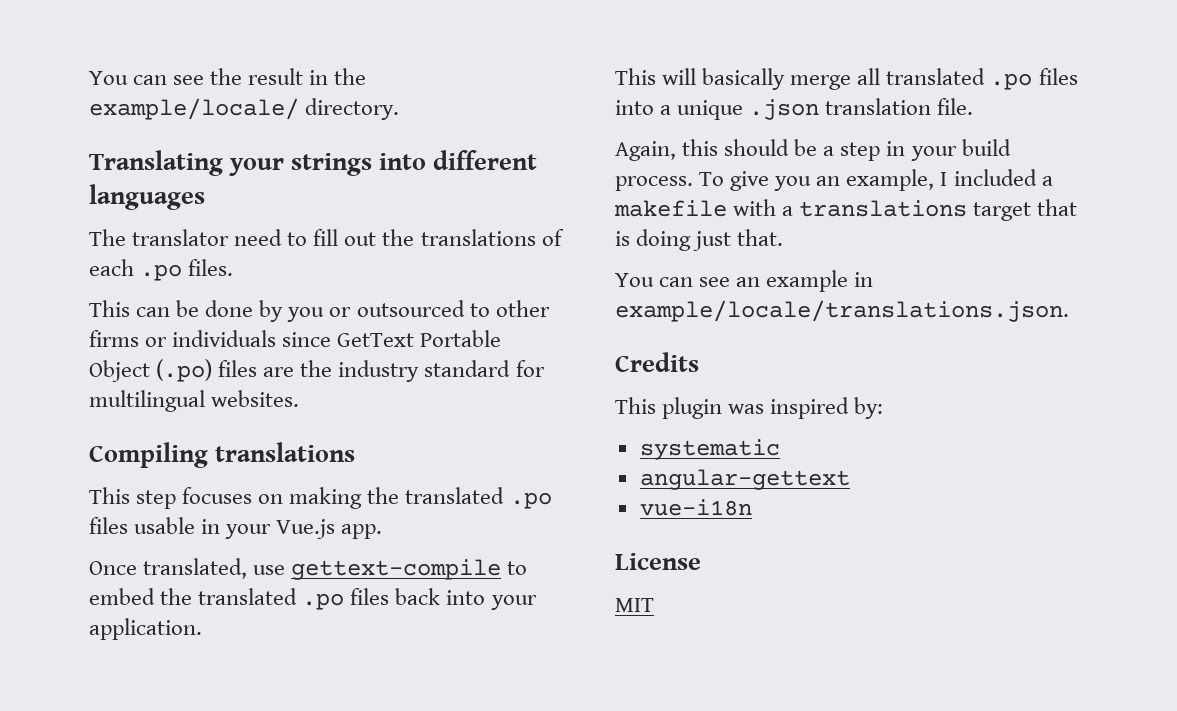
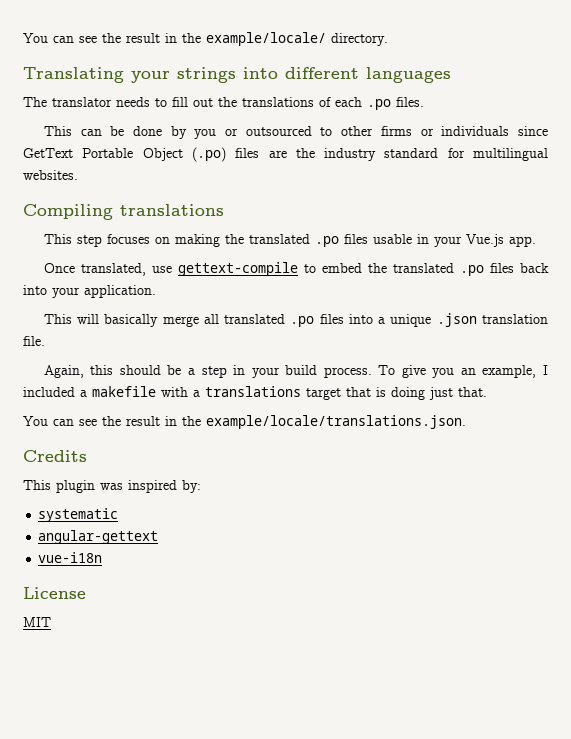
[234,229,283,246] need -> [116,97,150,107] needs
[736,270,874,292] an example in -> [102,416,201,426] the result in the

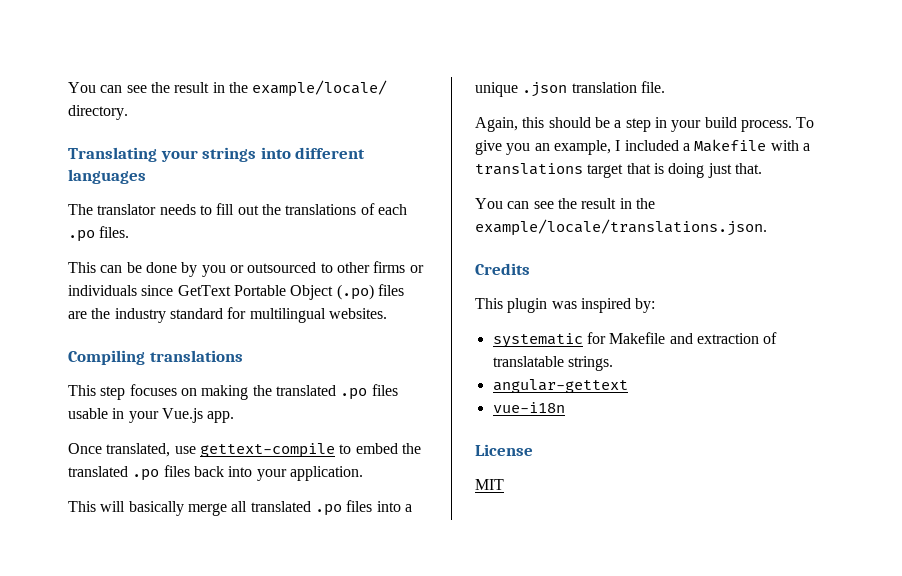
[92,386,156,397] makefile -> [694,139,767,152] Makefile
(119, 515) none -> [586,332,778,344] [492,356,613,371] for Makefile and extraction of translatable strings.

